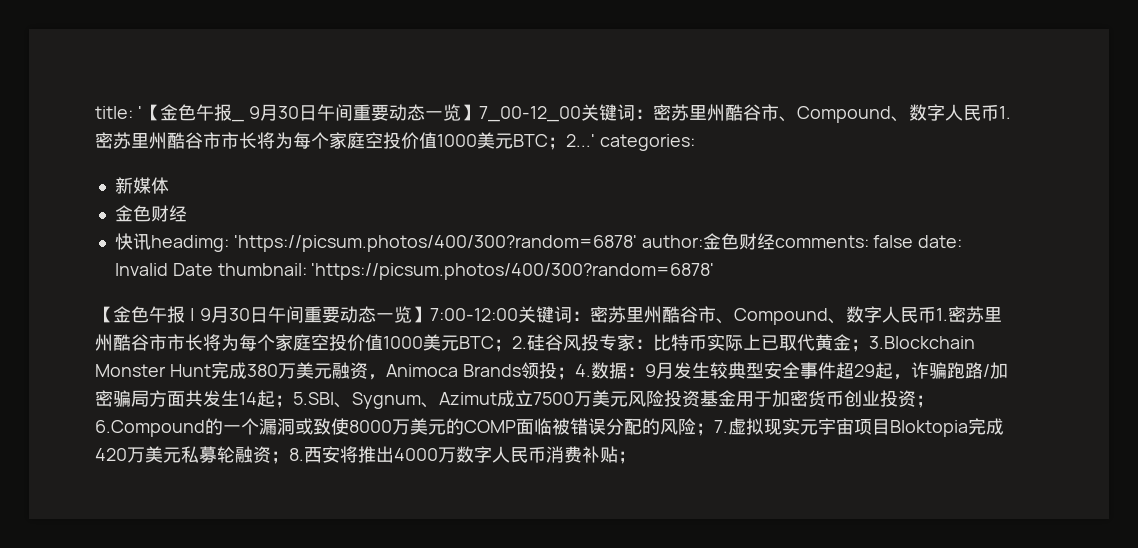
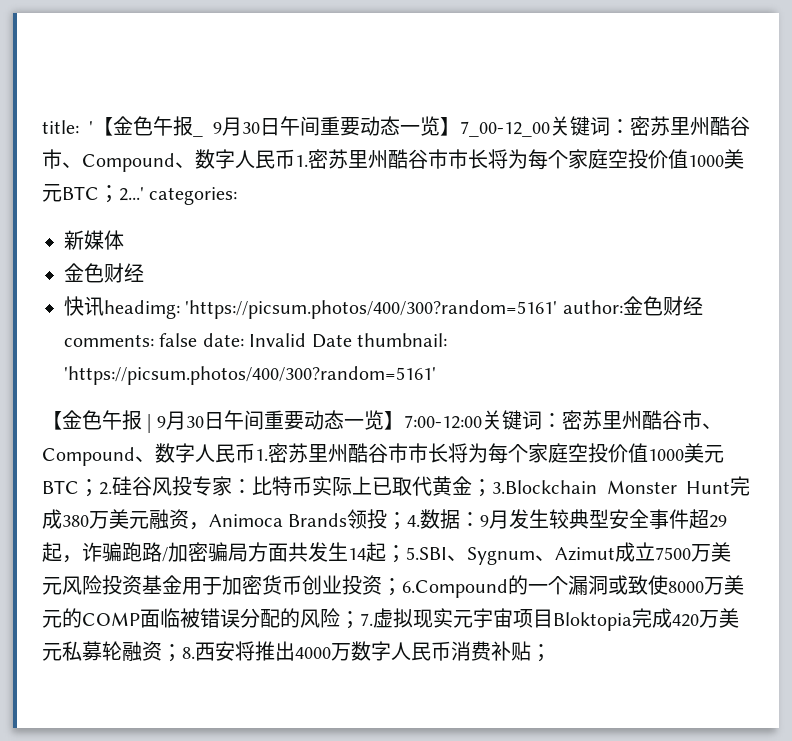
[233,235,637,252] 'https://picsum.photos/400/300?random=6878' -> [185,300,558,319] 'https://picsum.photos/400/300?random=5161'
[311,263,715,280] 'https://picsum.photos/400/300?random=6878' -> [64,366,436,385] 'https://picsum.photos/400/300?random=5161'

